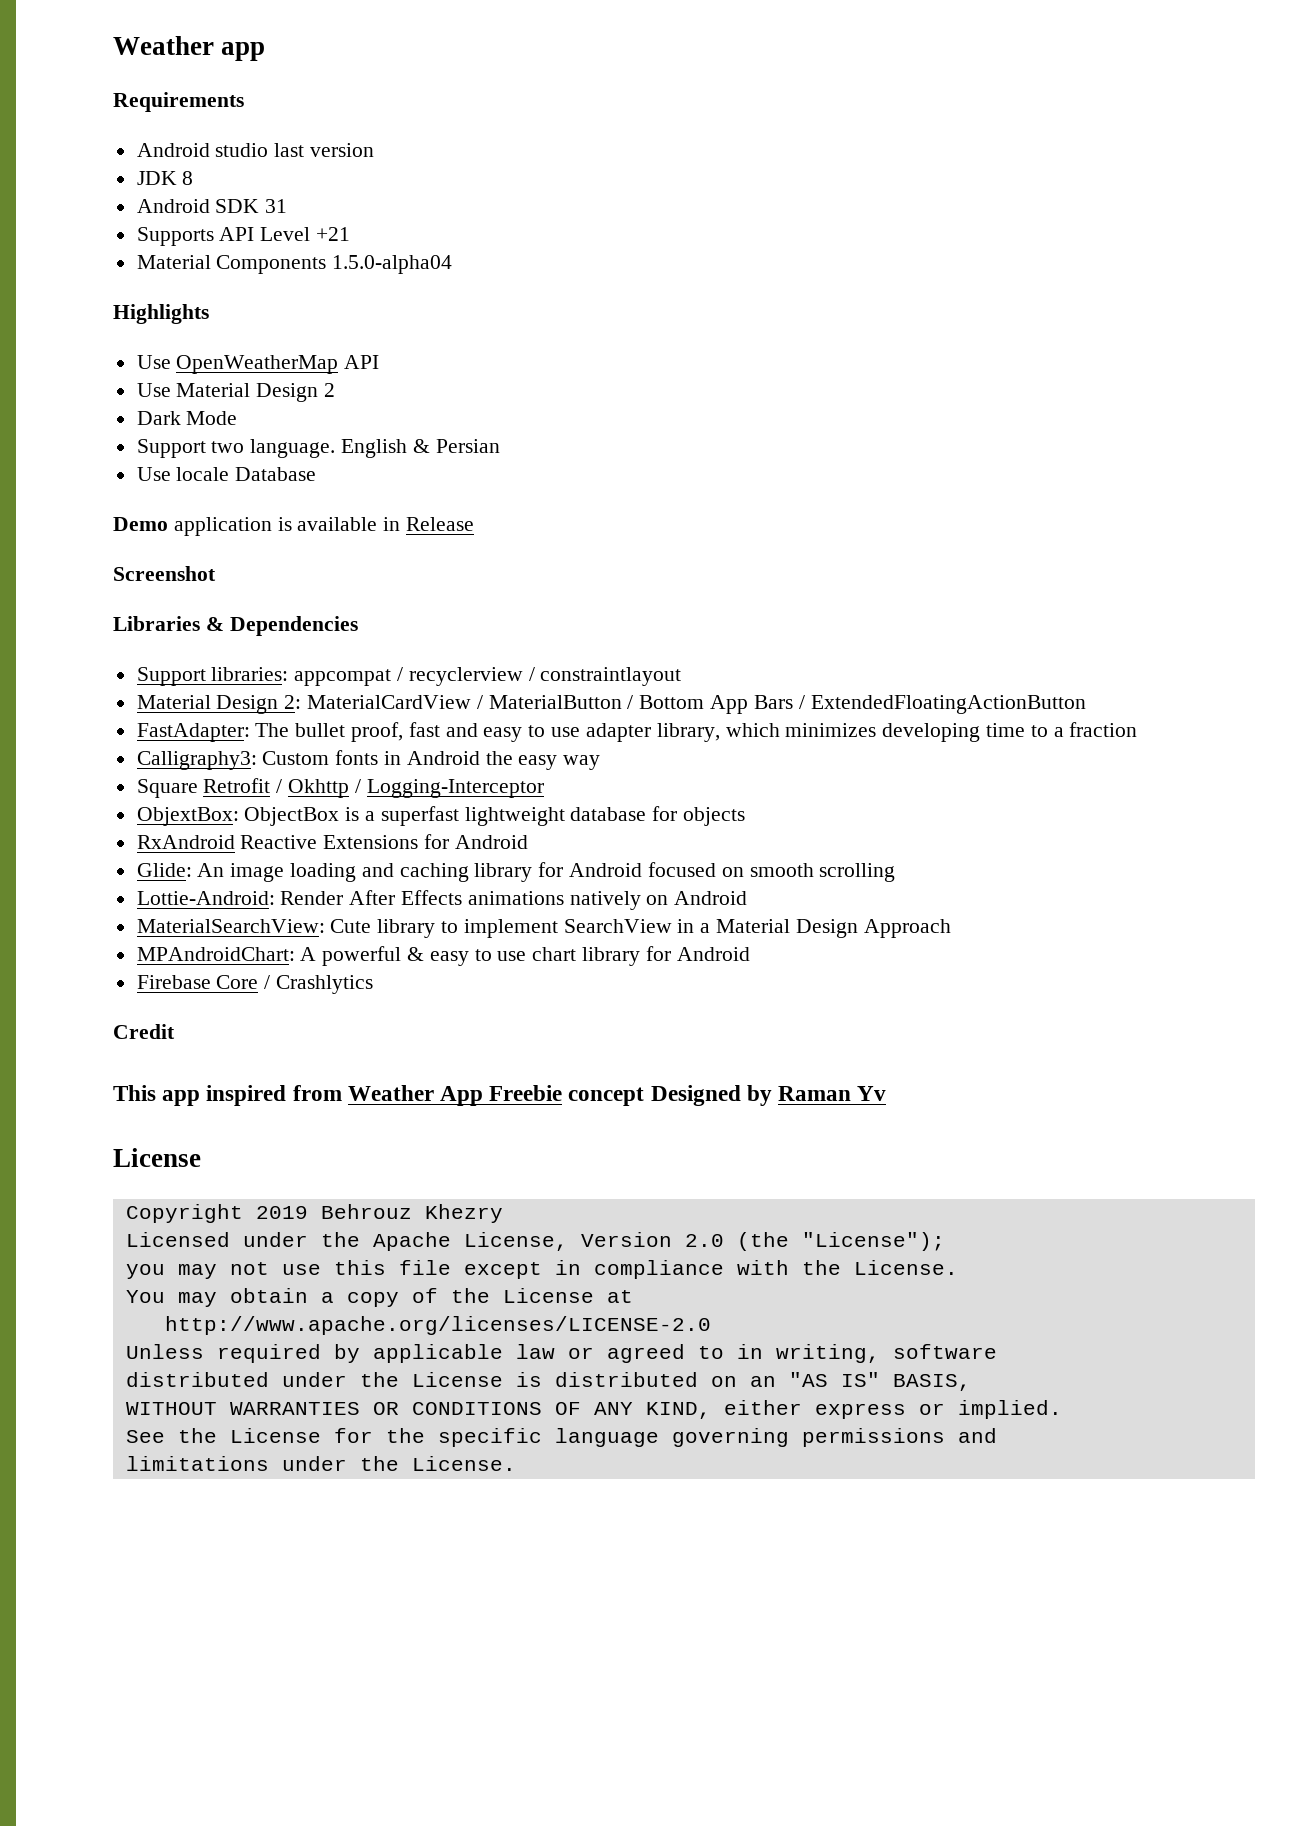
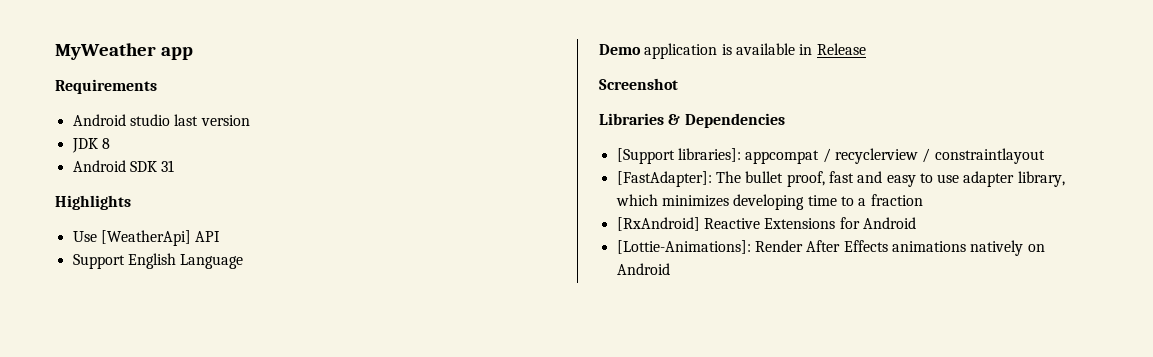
[113,36,214,55] Weather -> [55,43,156,60] MyWeather
[136,227,351,246] [136,255,453,274] // Supports API Level +21 // Material Components 1.5.0-alpha04 -> (175, 166) none
[176,355,339,374] OpenWeatherMap -> [100,230,191,246] [WeatherApi]
[136,383,336,402] [136,411,238,425] [136,439,500,458] [136,467,317,481] Use Material Design 2 // Dark Mode // Support two language. English & Persian // Use locale Database -> [72,253,244,269] Support English Language
[136,667,289,686] Support libraries: -> [616,148,741,164] [Support libraries]:
[136,695,1086,714] [136,723,250,742] Material Design 2: MaterialCardView / MaterialButton / Bottom App Bars / ExtendedFloatingActionButton // FastAdapter: -> [616,171,712,187] [FastAdapter]:
[136,750,601,770] [136,778,544,798] [136,806,746,826] [136,834,528,849] [136,862,896,882] [136,891,275,905] Calligraphy3: Custom fonts in Android the easy way // Square Retrofit / Okhttp / Logging-Interceptor // ObjextBox: ObjectBox is a superfast lightweight database for objects // RxAndroid Reactive Extensions for Android // Glide: An image loading and caching library for Android focused on smooth scrolling // Lottie-Android: -> [616,217,916,231] [616,240,751,254] [RxAndroid] Reactive Extensions for Android // [Lottie-Animations]:
[136,919,951,938] [136,946,750,966] [136,975,374,994] [113,1024,175,1039] [113,1085,887,1106] [113,1148,201,1167] [125,1204,503,1223] [125,1232,945,1251] [125,1260,958,1279] [125,1288,633,1307] [164,1316,711,1335] [125,1344,997,1363] [125,1372,971,1391] [125,1400,1062,1419] [125,1428,997,1447] [125,1456,516,1471] // MaterialSearchView: Cute library to implement SearchView in a Material Design Approach // MPAndroidChart: A powerful & easy to use chart library for Android // Firebase Core / Crashlytics // Credit // This app inspired from Weather App Freebie concept Designed by Raman Yv // License // Copyright 2019 Behrouz Khezry // Licensed under the Apache License, Version 2.0 (the "License"); // you may not use this file except in compliance with the License. // You may obtain a copy of the License at // http://www.apache.org/licenses/LICENSE-2.0 // Unless required by applicable law or agreed to in writing, software // distributed under the License is distributed on an "AS IS" BASIS, // WITHOUT WARRANTIES OR CONDITIONS OF ANY KIND, either express or implied. // See the License for the specific language governing permissions and // limitations under the License. -> (670, 269) none

